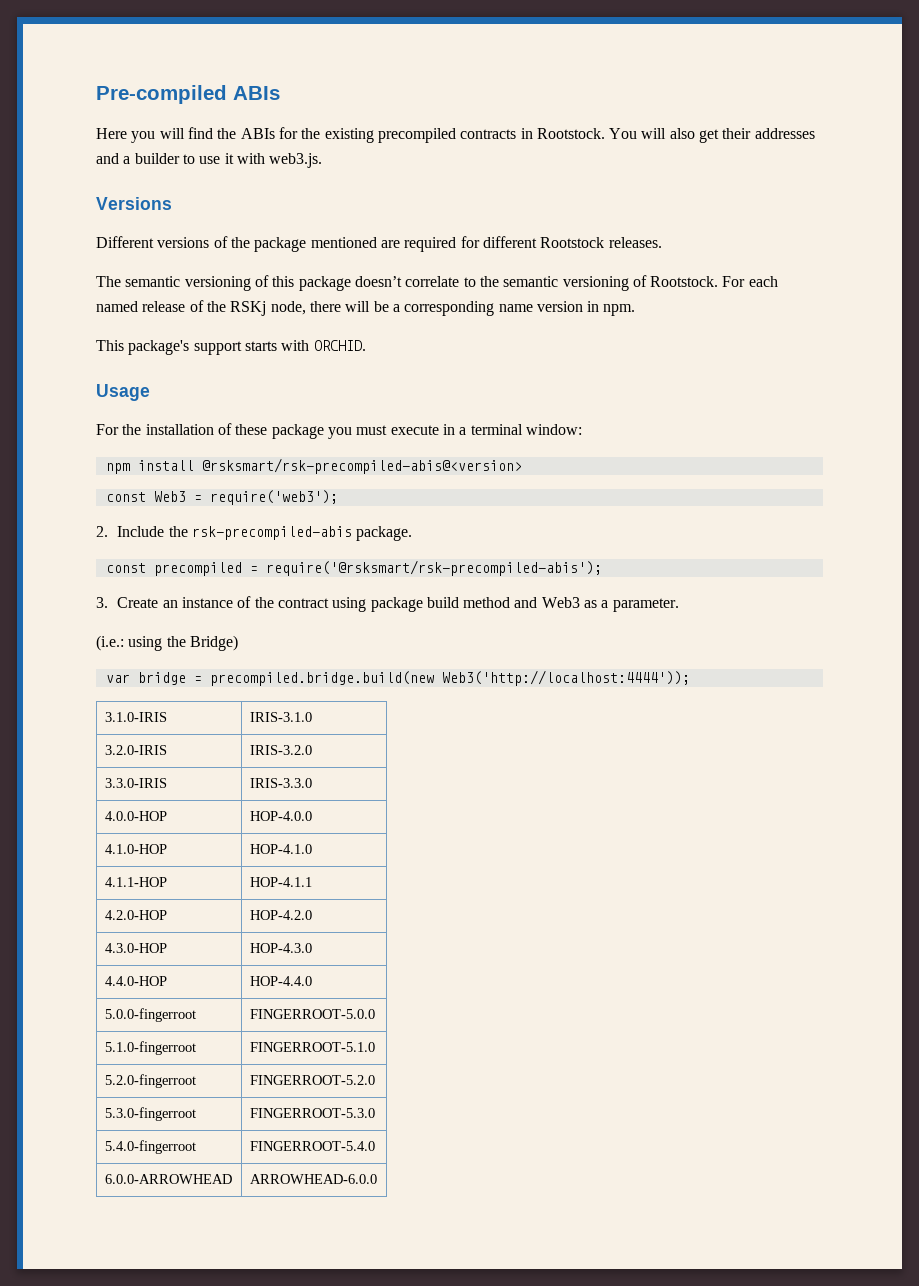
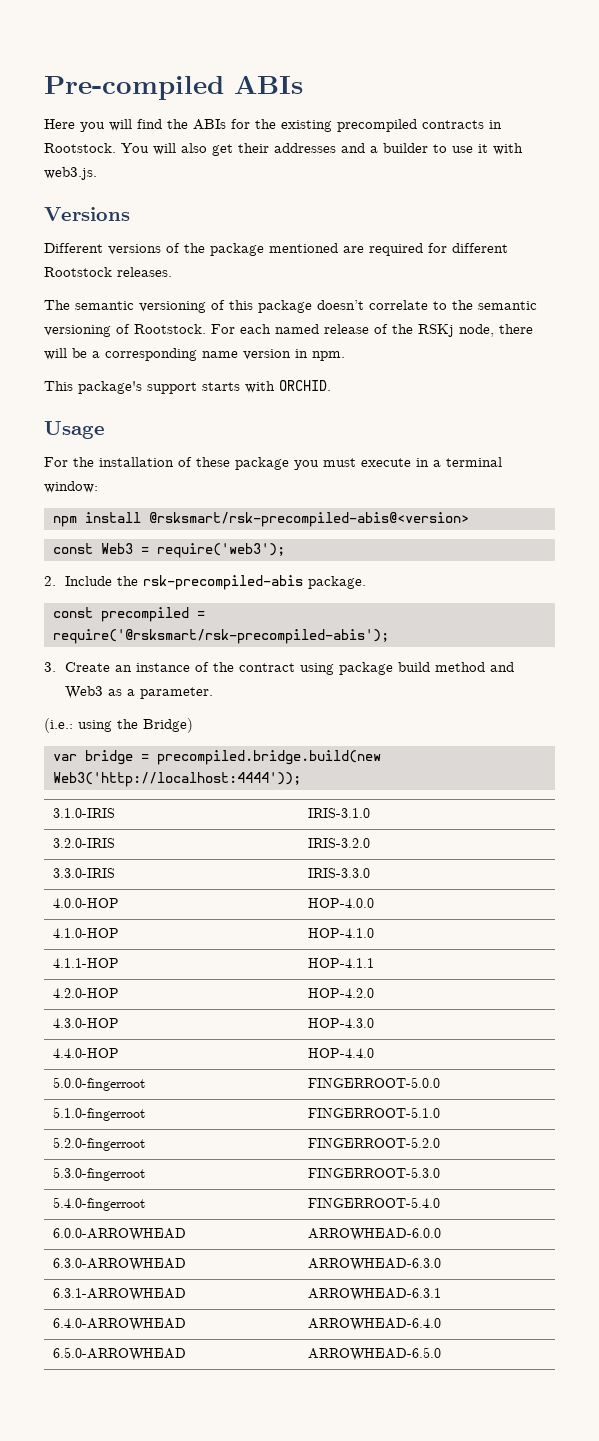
(377, 1179) none -> [53,1258,187,1271] [308,1258,442,1271] [53,1288,187,1301] [308,1288,442,1301] [53,1318,187,1331] [308,1318,442,1331] [53,1347,187,1361] [308,1347,442,1361] // 6.3.0-ARROWHEAD | ARROWHEAD-6.3.0 // 6.3.1-ARROWHEAD | ARROWHEAD-6.3.1 // 6.4.0-ARROWHEAD | ARROWHEAD-6.4.0 // 6.5.0-ARROWHEAD | ARROWHEAD-6.5.0

